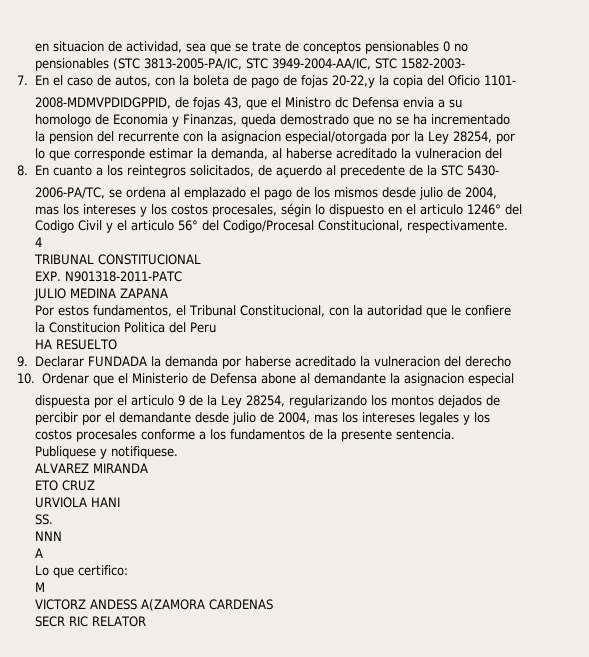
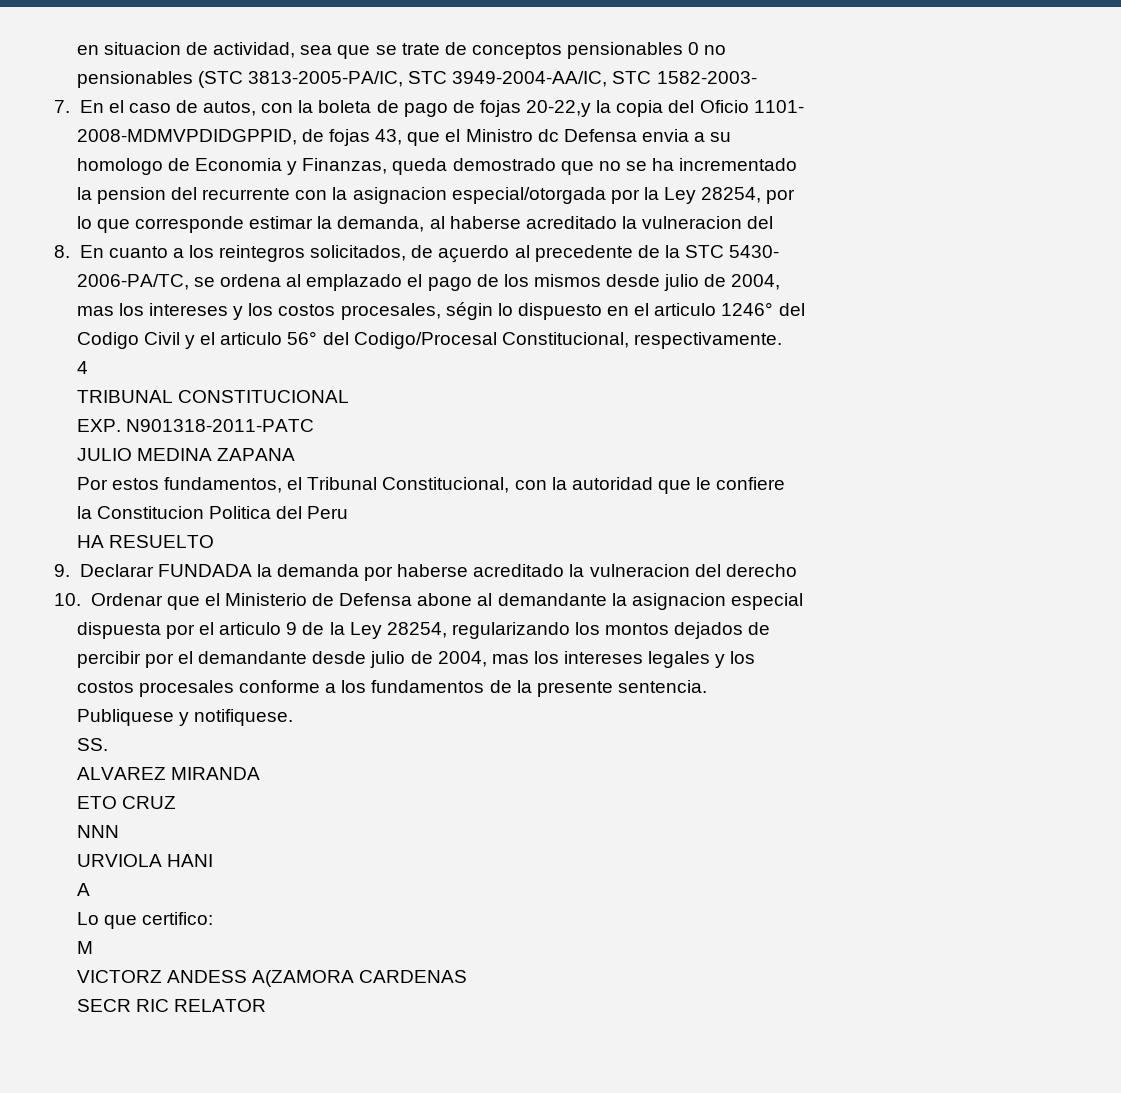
(178, 452) none -> [76,738,108,751] // SS.
(95, 485) none -> [76,825,119,838] // NNN
[34,514,53,525] [34,531,62,541] // SS. // NNN -> (213, 860) none

